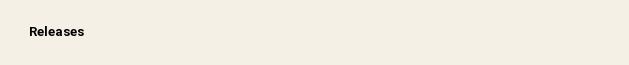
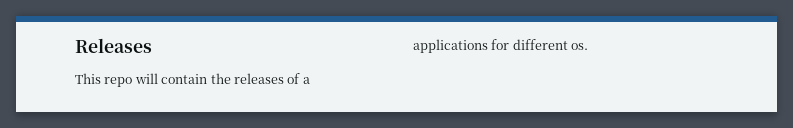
(84, 31) none -> [75,73,310,87] [413,39,589,53] // This repo will contain the releases of a applications for different os.

